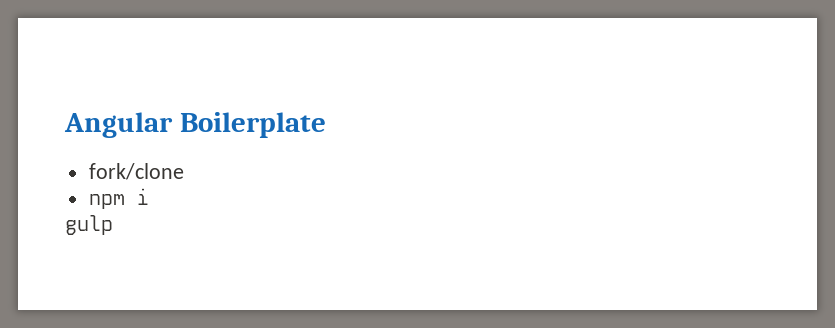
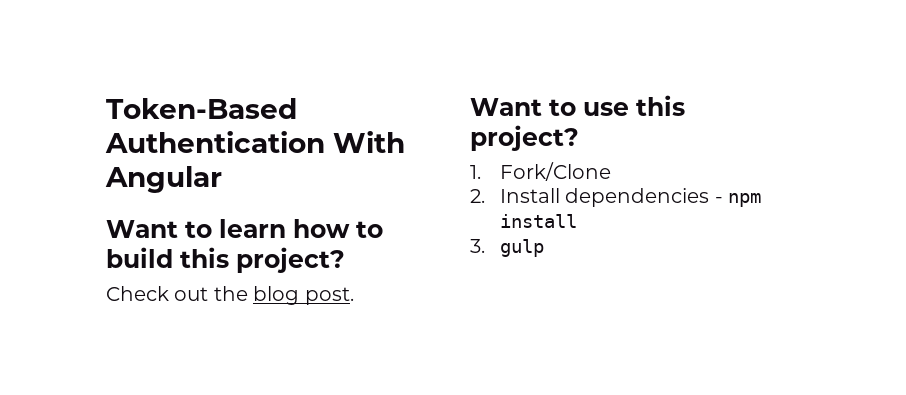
[64,112,326,138] [88,163,184,180] [88,188,149,209] Angular Boilerplate // fork/clone // npm i // -> [106,98,297,119] [105,131,405,153] [105,166,222,193] [106,219,383,238] [106,247,345,273] [106,286,354,305] [470,95,685,116] [470,125,579,151] [470,162,611,181] [470,188,761,207] [499,214,577,228] [470,239,485,253] Token-Based Authentication With Angular // Want to learn how to build this project? // Check out the blog post. // Want to use this project? // 1. Fork/Clone // 2. Install dependencies - npm install // 3.

